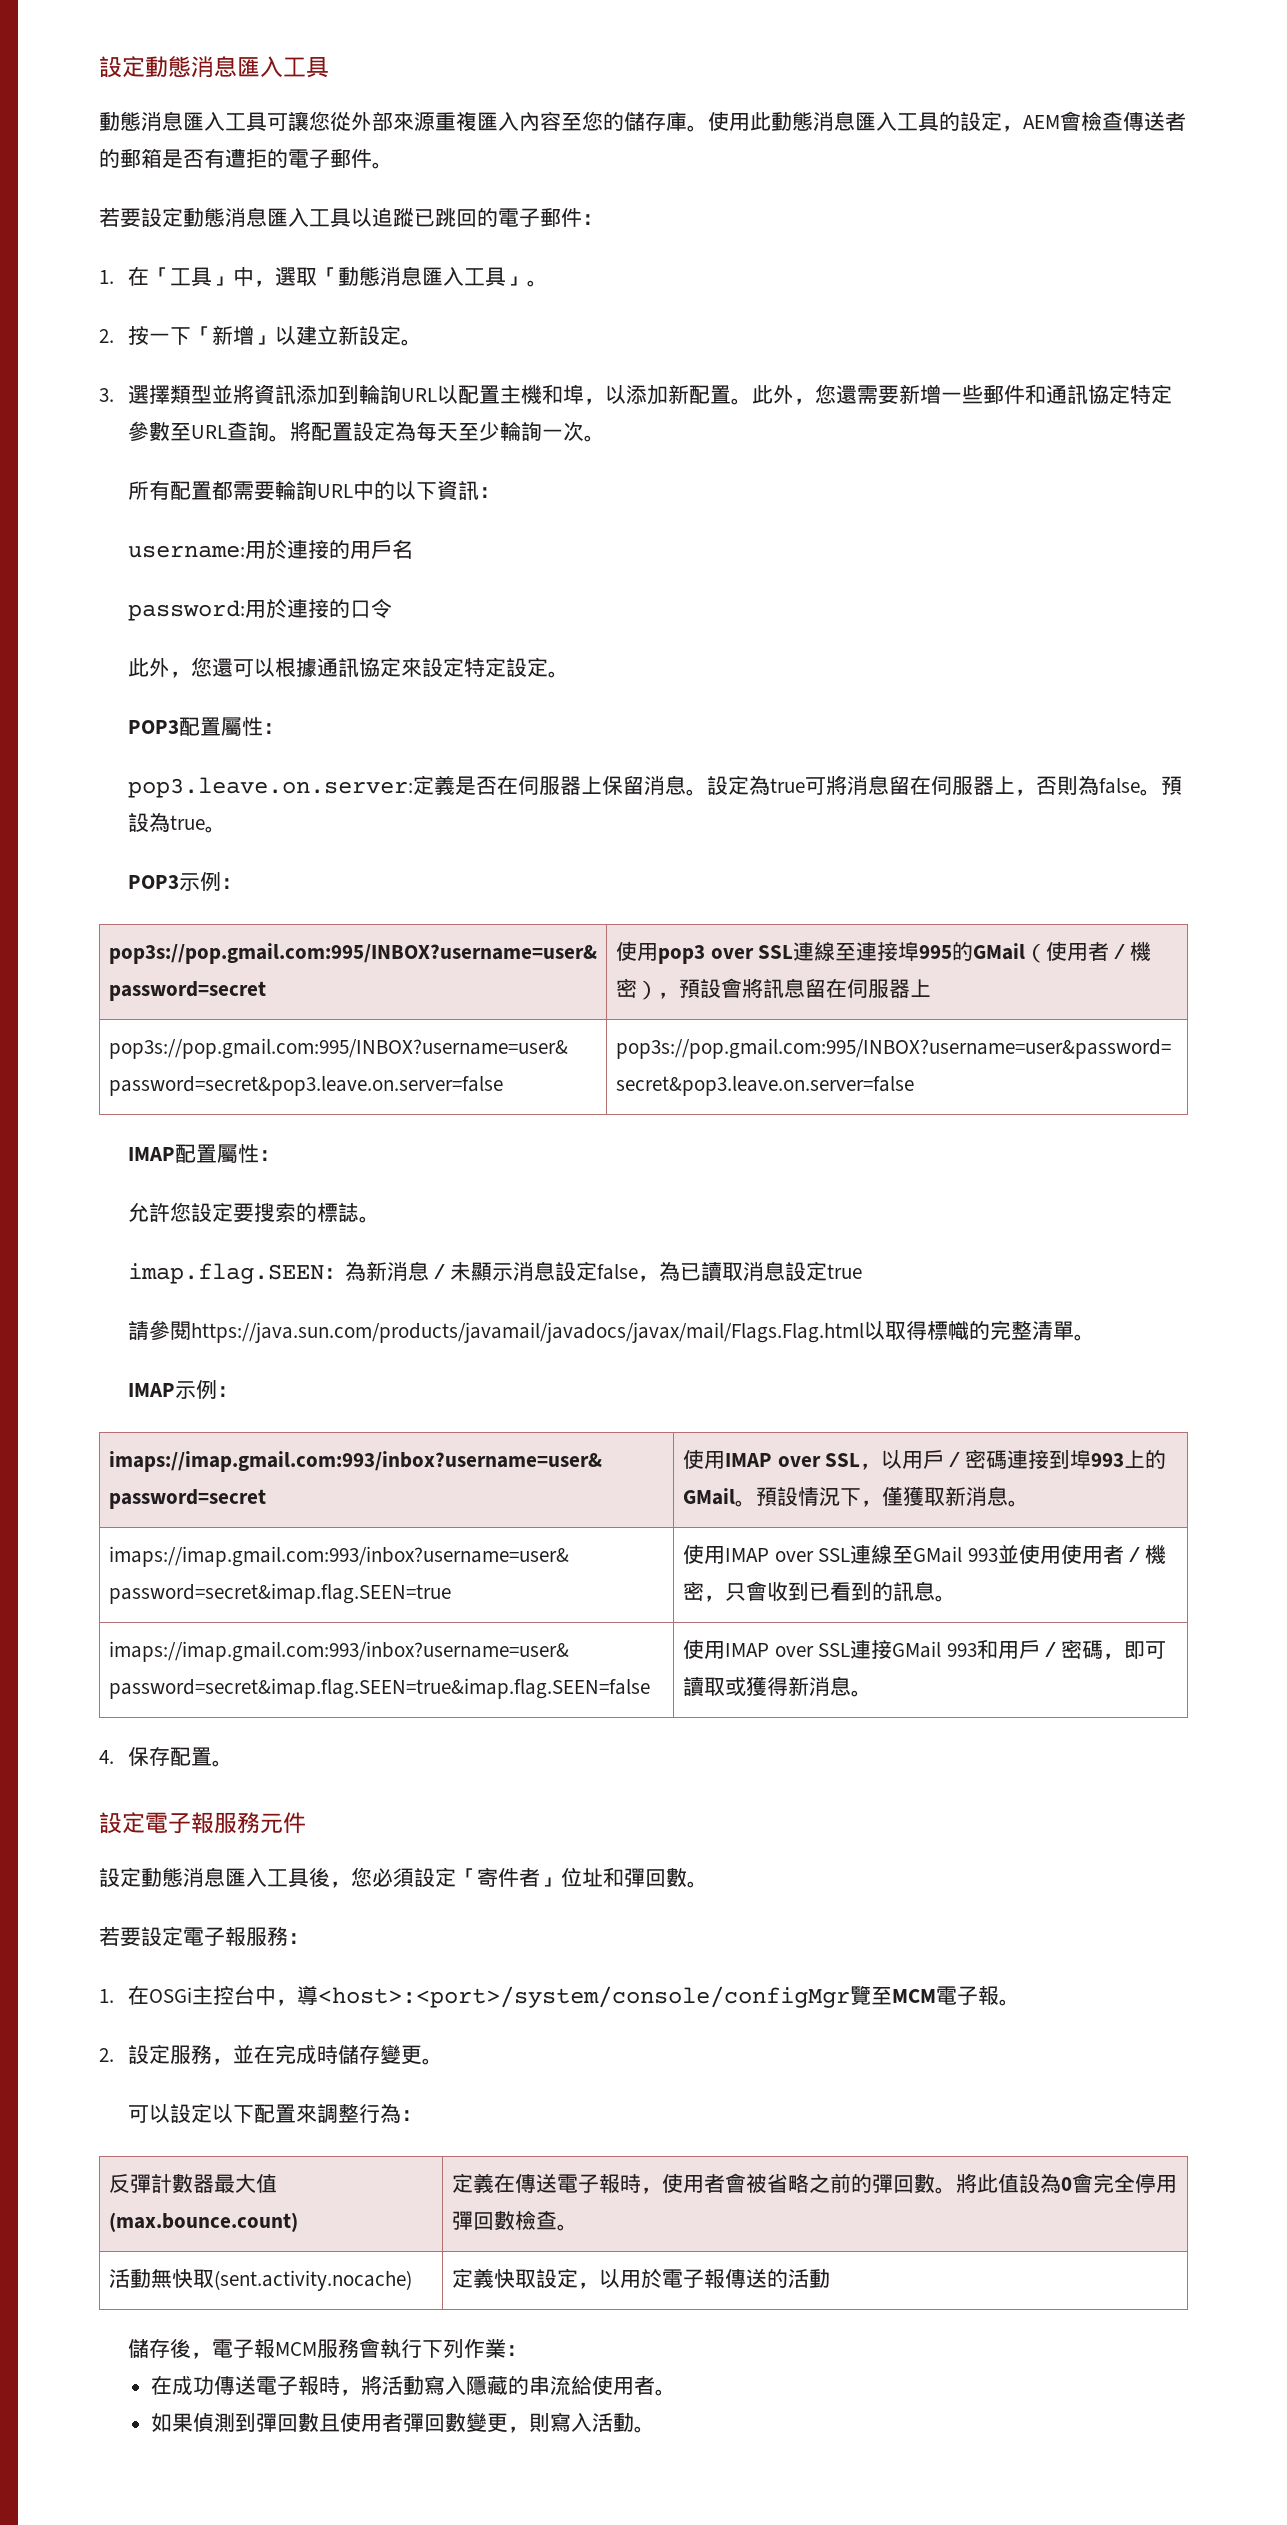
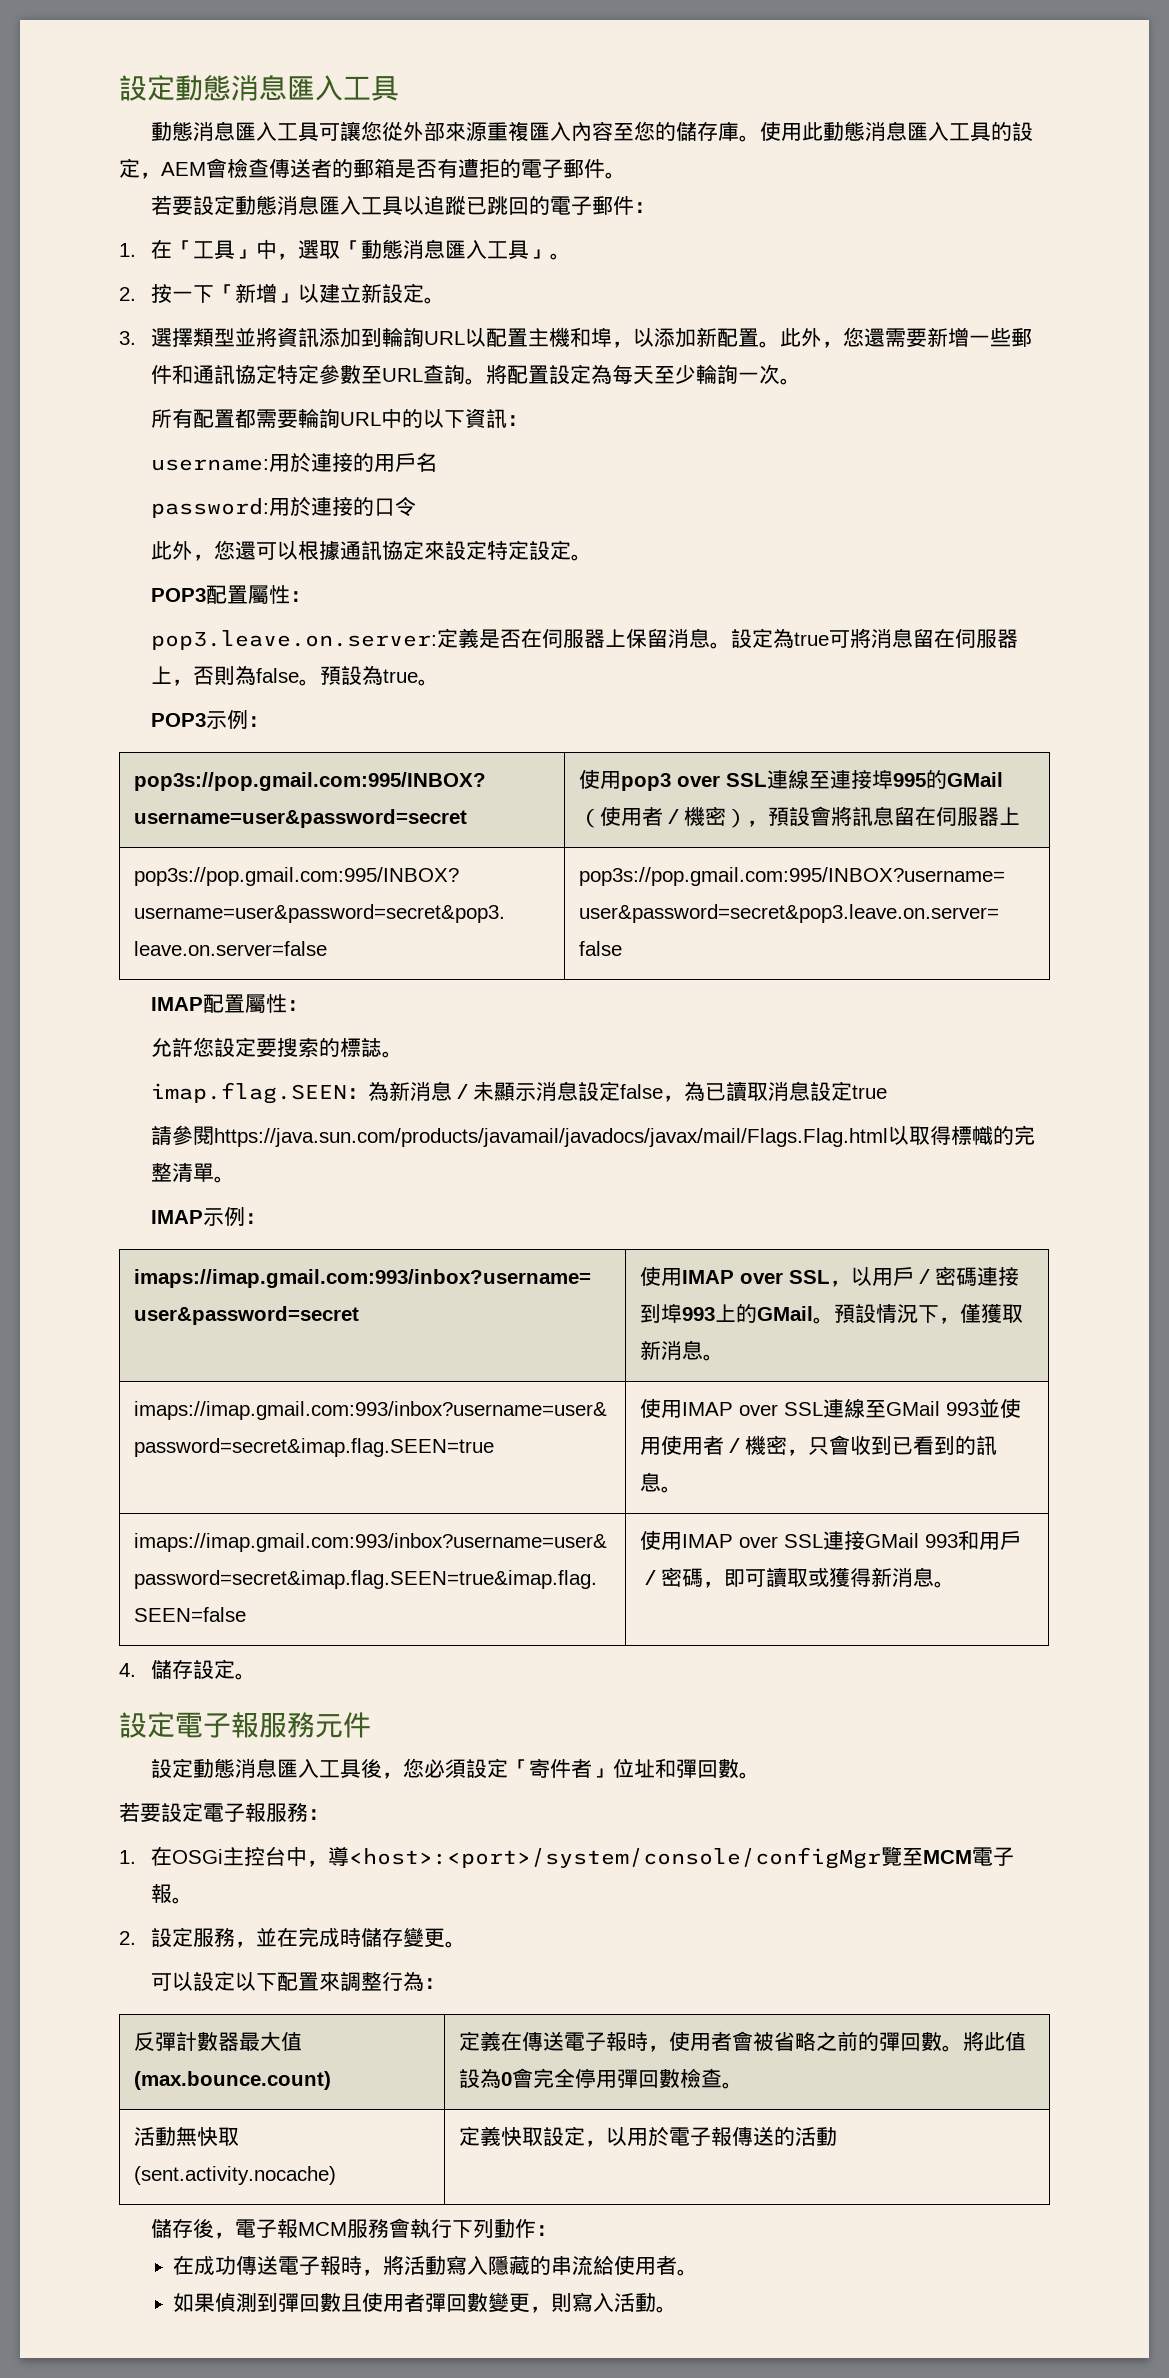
[128,1746,213,1766] 保存配置 -> [150,1659,235,1679] 儲存設定
[464,2339,507,2358] 作業 -> [493,2219,536,2238] 動作

